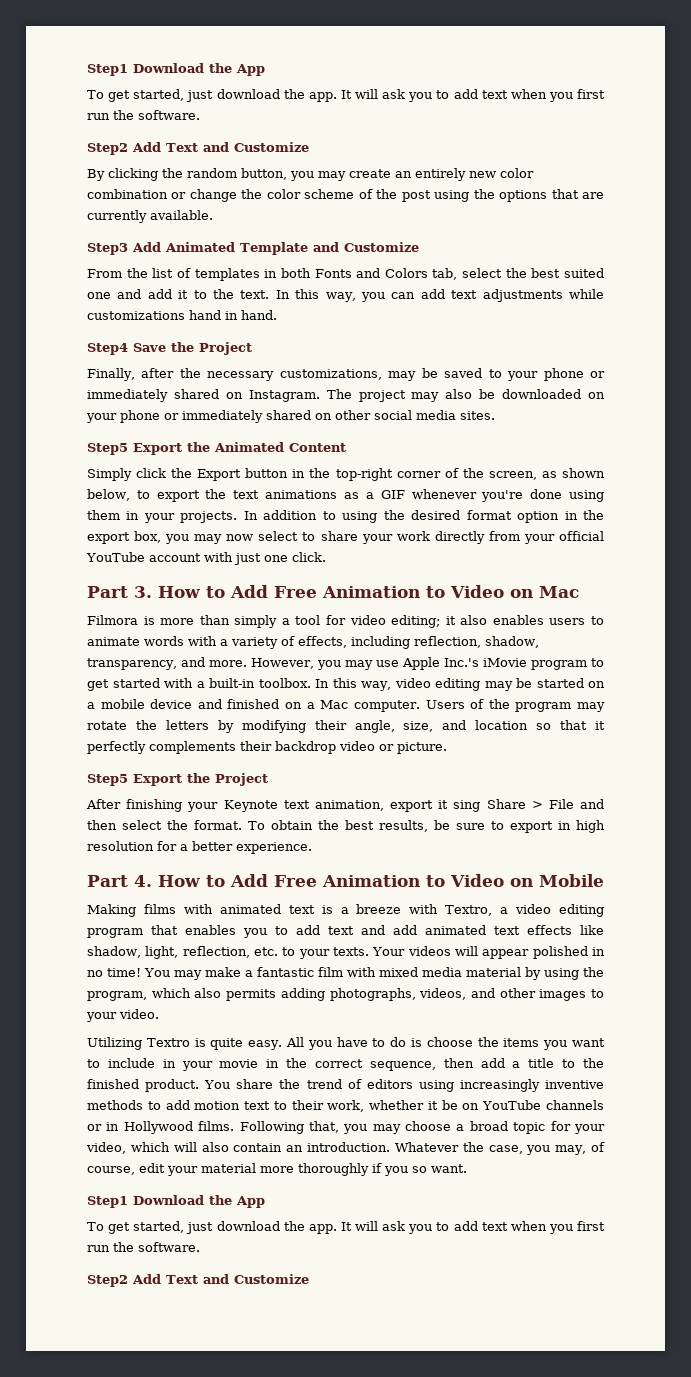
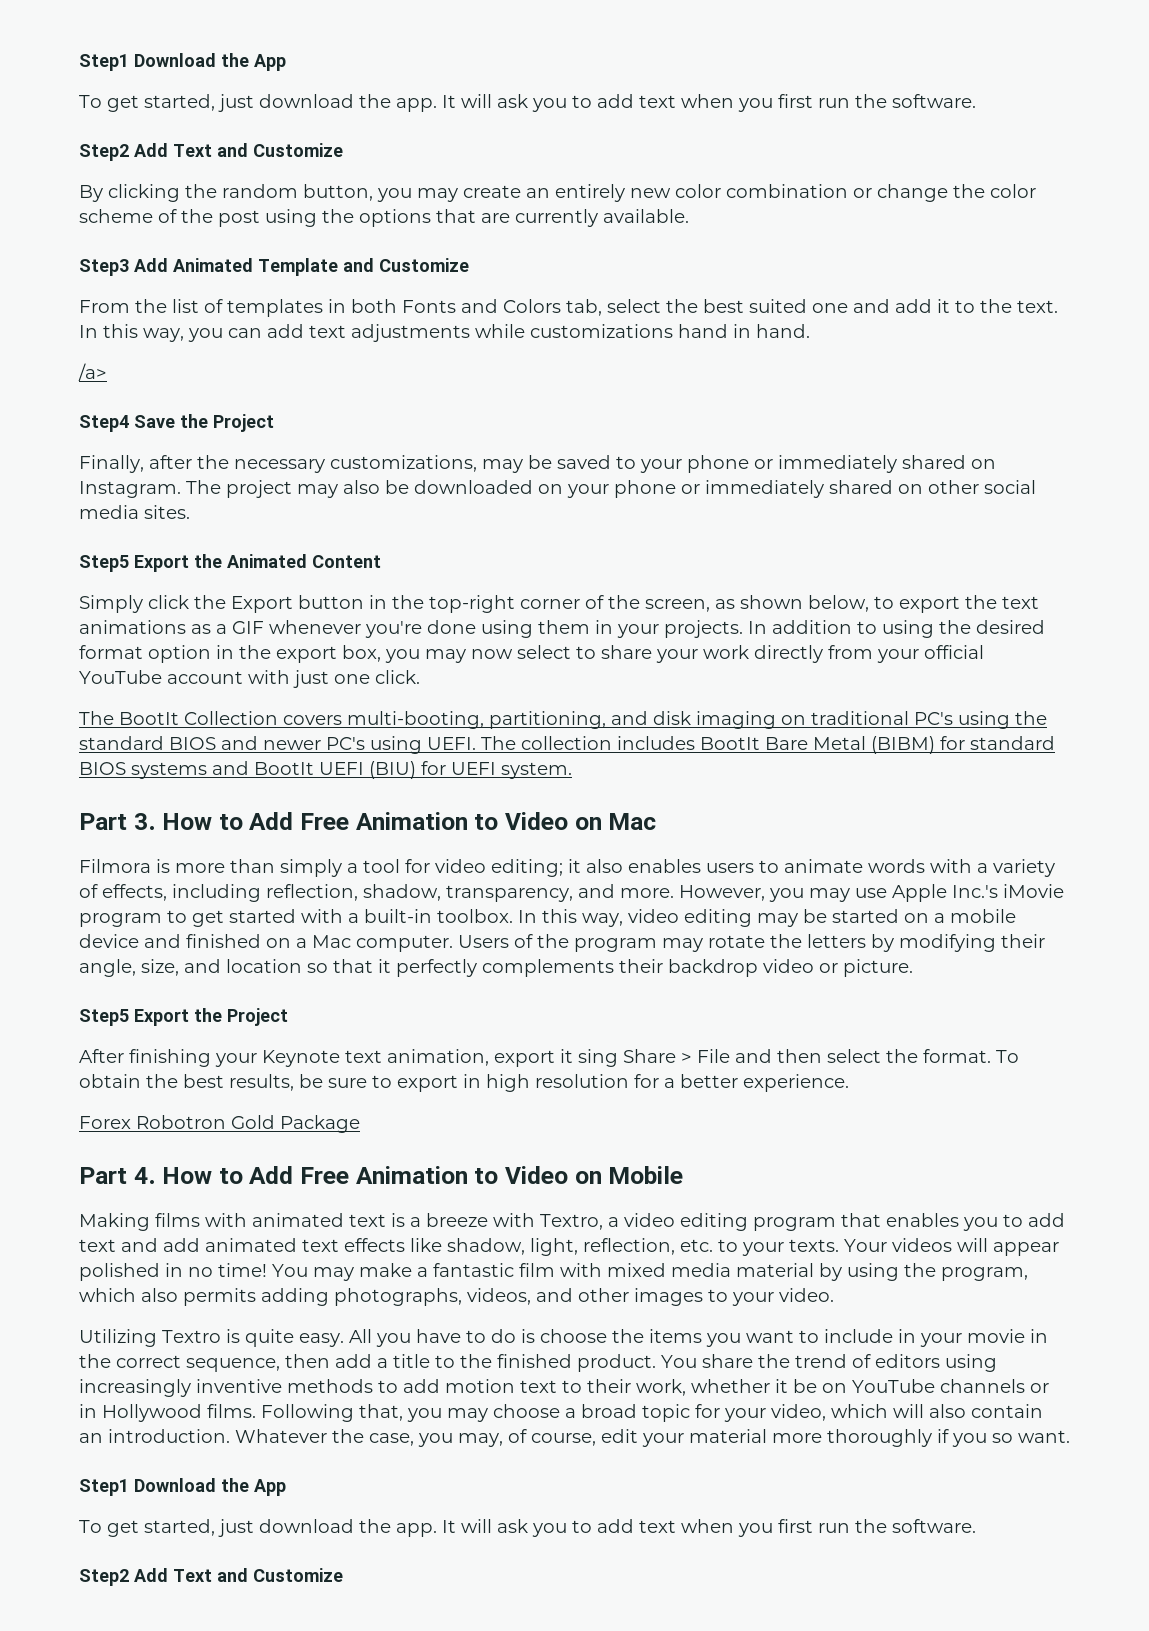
(277, 315) none -> [78,363,107,381] // /a>
(326, 557) none -> [79,711,1047,729] [79,736,1055,754] [79,761,572,779] // The BootIt Collection covers multi-booting, partitioning, and disk imaging on traditional PC's using the standard BIOS and newer PC's using UEFI. The collection includes BootIt Bare Metal (BIBM) for standard BIOS systems and BootIt UEFI (BIU) for UEFI system.
(312, 848) none -> [79,1115,360,1133] // Forex Robotron Gold Package

